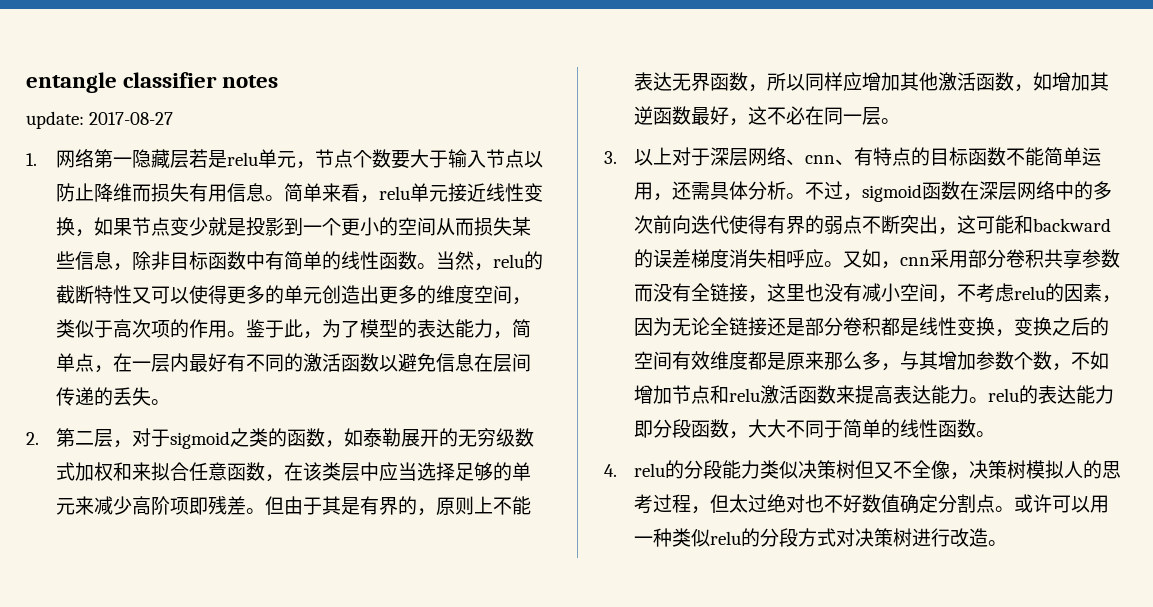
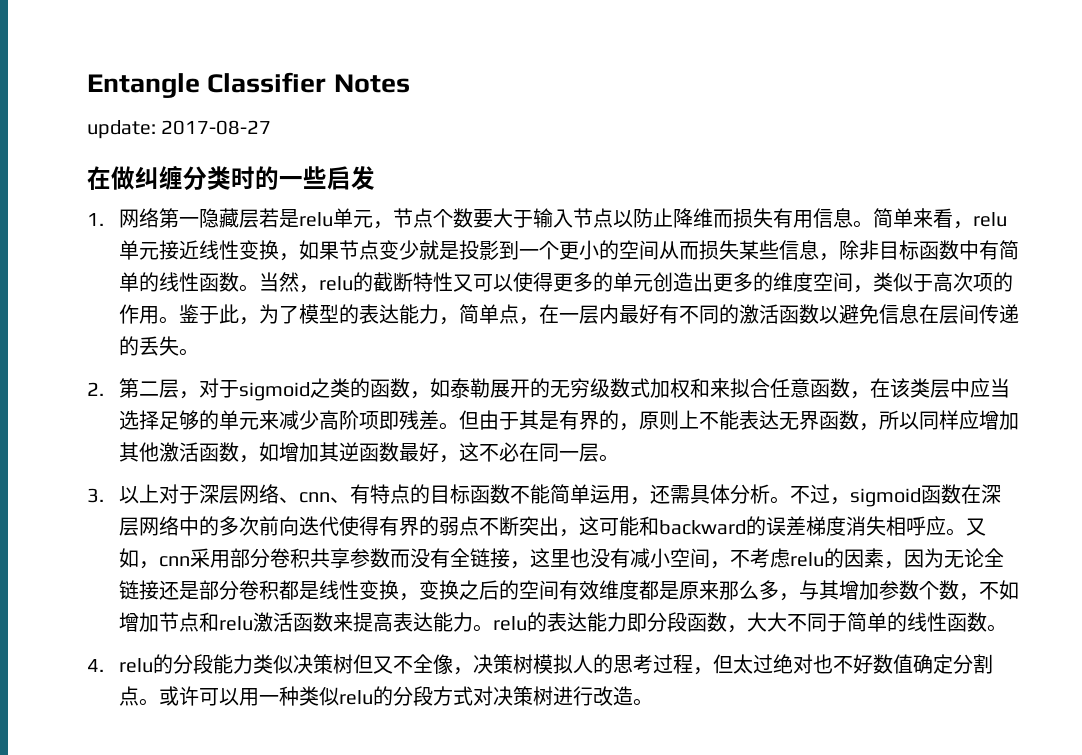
[26,72,279,93] entangle classifier notes -> [87,72,410,98] Entangle Classifier Notes
(174, 118) none -> [87,165,375,190] // 在做纠缠分类时的一些启发

